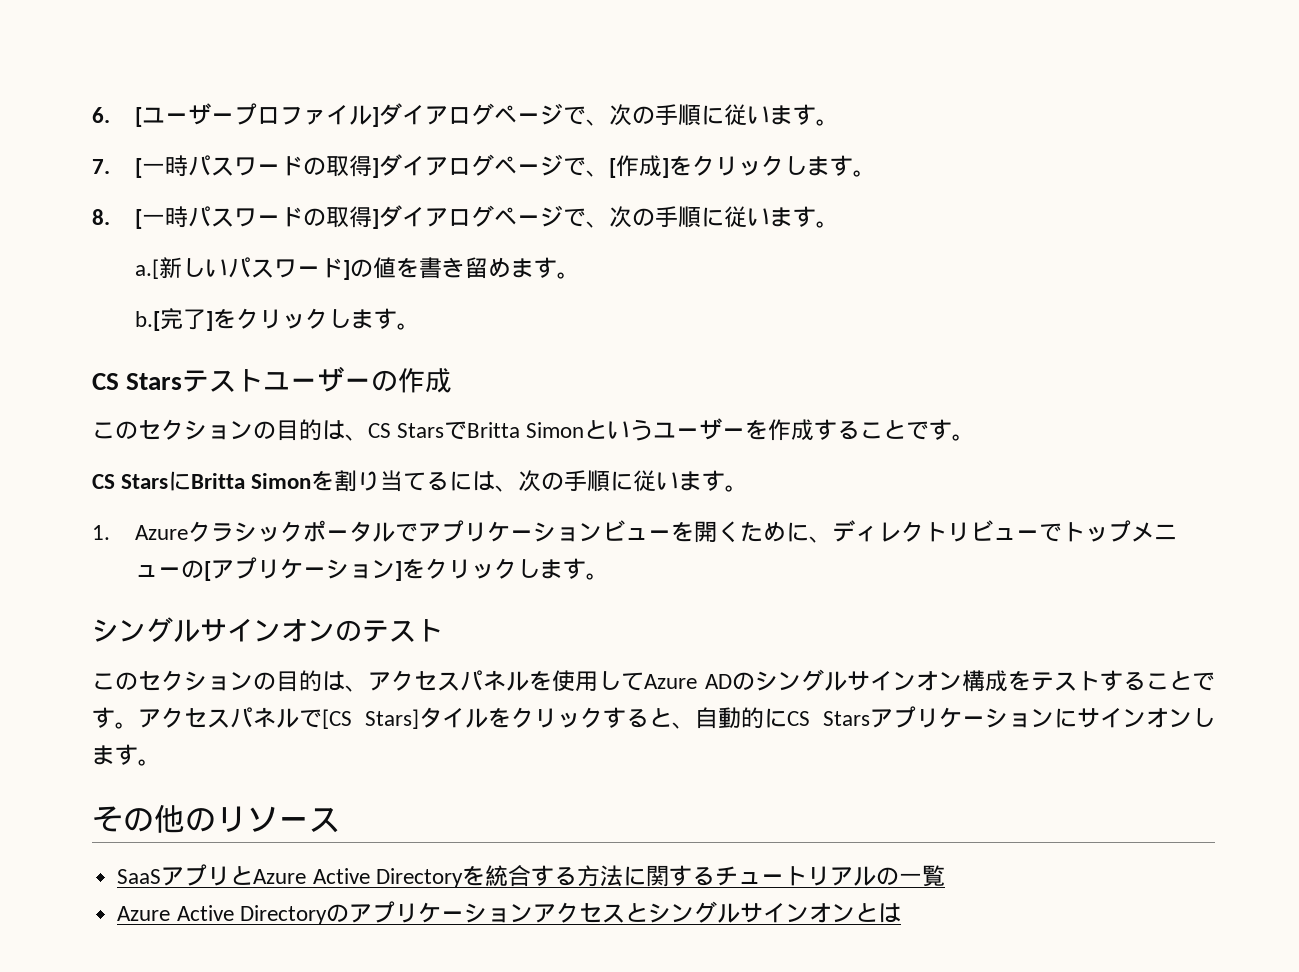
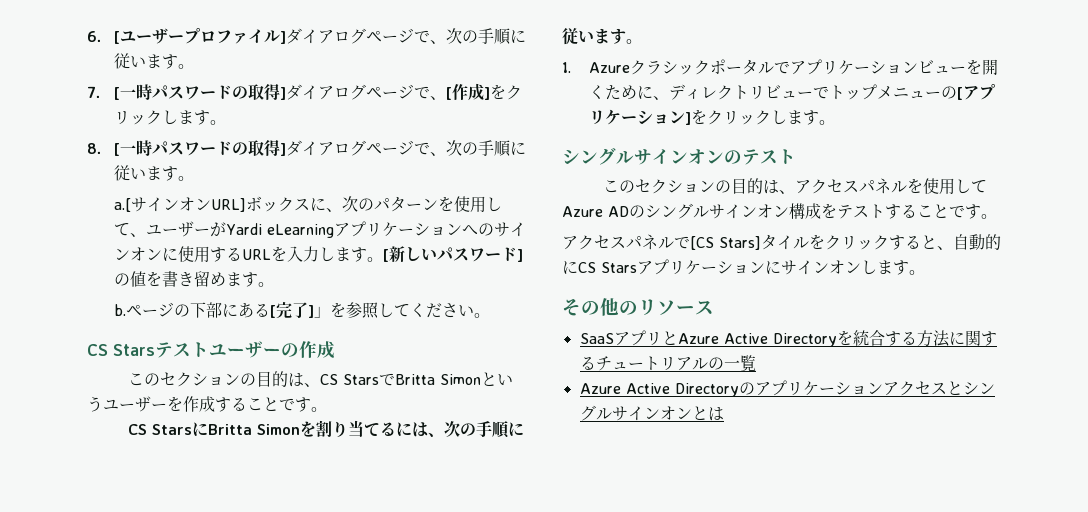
(160, 269) none -> [130,196,502,213] [113,221,526,238] [113,246,389,263] サインオンURL]ボックスに、次のパターンを使用して、ユーザーがYardi eLearningアプリケーションへのサインオンに使用するURLを入力します。[
[135,308,398,331] b.[完了]をクリックします -> [113,302,474,319] b.ページの下部にある[完了]」を参照してください
(138, 725) none -> (997, 216) //

